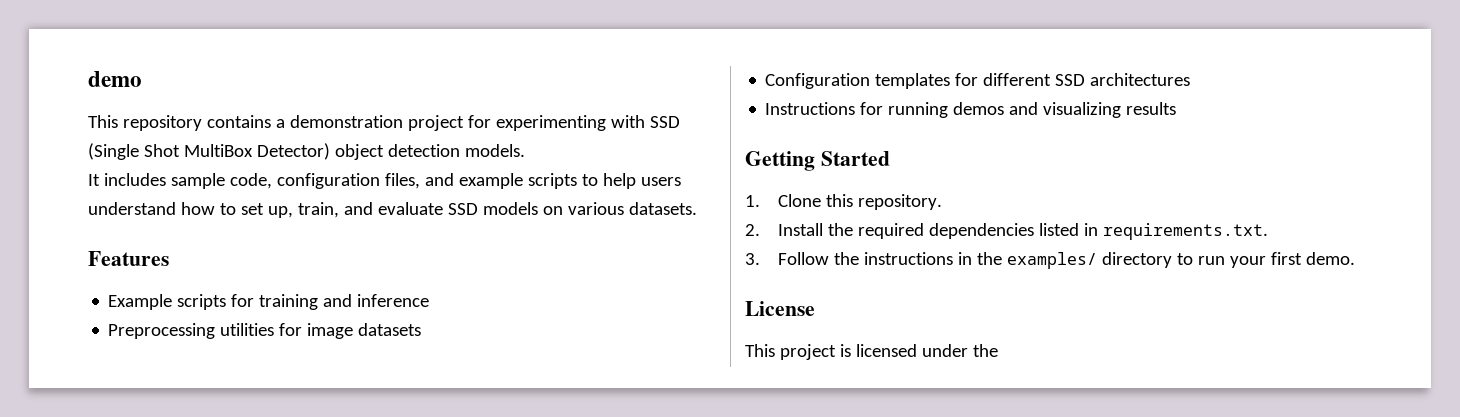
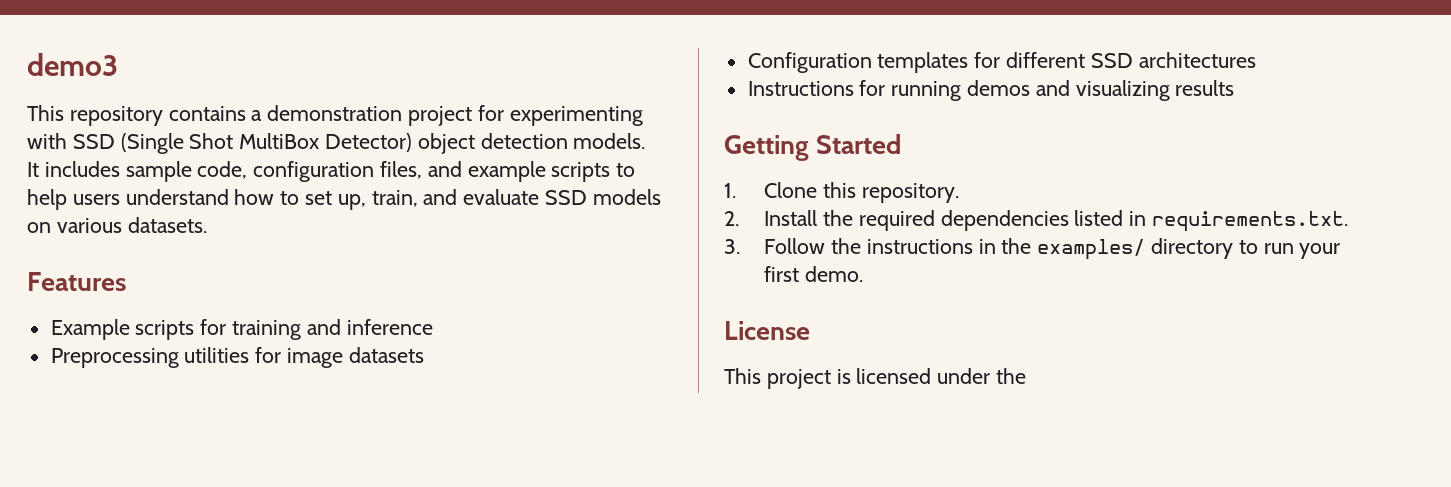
[88,71,142,87] demo -> [27,53,118,76] demo3

